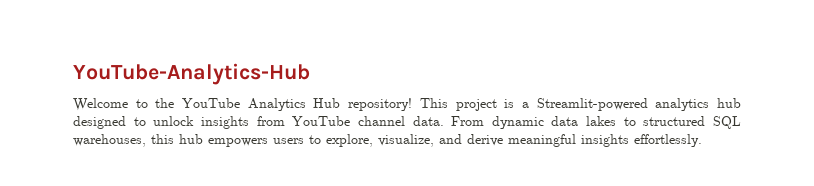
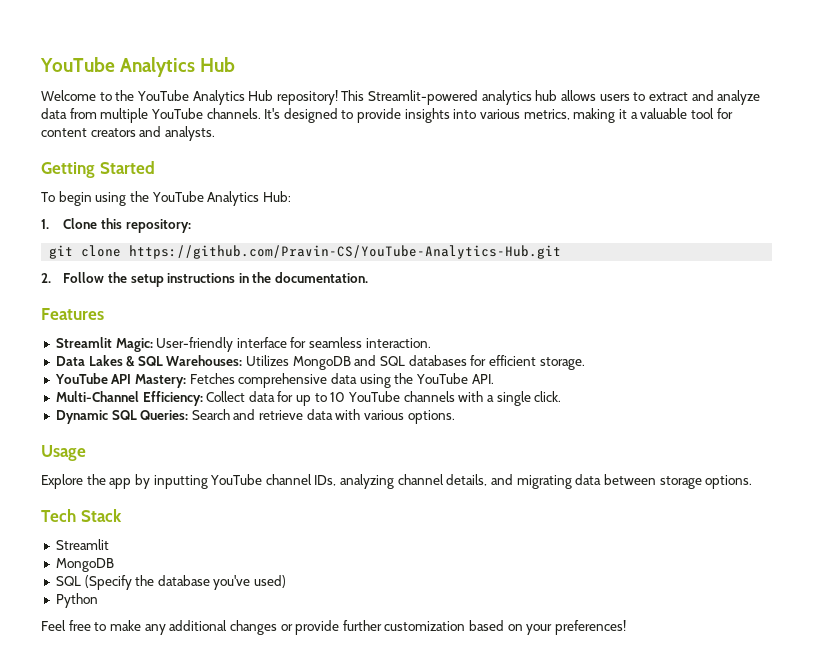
[73,63,310,85] YouTube-Analytics-Hub -> [40,57,236,77] YouTube Analytics Hub
[455,98,741,111] [73,116,741,129] [73,134,702,147] project is a Streamlit-powered analytics hub designed to unlock insights from YouTube channel data. From dynamic data lakes to structured SQL warehouses, this hub empowers users to explore, visualize, and derive meaningful insights effortlessly. -> [368,90,761,105] [41,108,733,123] [41,126,215,141] [41,161,155,178] [41,191,291,206] [41,218,191,233] [49,245,562,259] [41,272,369,287] [41,308,104,320] [55,337,431,352] [55,355,585,370] [54,373,494,388] [55,391,562,406] [55,409,455,424] [41,445,86,461] [41,474,753,489] [41,509,122,522] [55,539,109,550] [55,558,114,572] [55,575,287,590] [55,593,98,608] [41,620,627,635] Streamlit-powered analytics hub allows users to extract and analyze data from multiple YouTube channels. It's designed to provide insights into various metrics, making it a valuable tool for content creators and analysts. // Getting Started // To begin using the YouTube Analytics Hub: // 1. Clone this repository: // git clone https://github.com/Pravin-CS/YouTube-Analytics-Hub.git // 2. Follow the setup instructions in the documentation. // Features // Streamlit Magic: User-friendly interface for seamless interaction. // Data Lakes & SQL Warehouses: Utilizes MongoDB and SQL databases for efficient storage. // YouTube API Mastery: Fetches comprehensive data using the YouTube API. // Multi-Channel Efficiency: Collect data for up to 10 YouTube channels with a single click. // Dynamic SQL Queries: Search and retrieve data with various options. // Usage // Explore the app by inputting YouTube channel IDs, analyzing channel details, and migrating data between storage options. // Tech Stack // Streamlit // MongoDB // SQL (Specify the database you've used) // Python // Feel free to make any additional changes or provide further customization based on your preferences!

